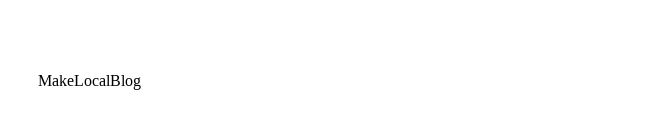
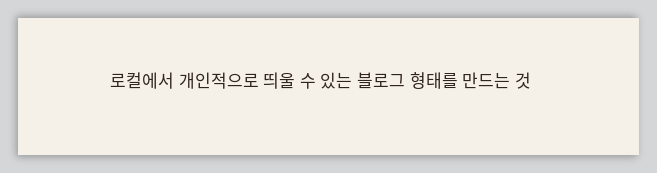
[38,75,141,90] MakeLocalBlog -> [110,72,531,89] 로컬에서 개인적으로 띄울 수 있는 블로그 형태를 만드는 것

